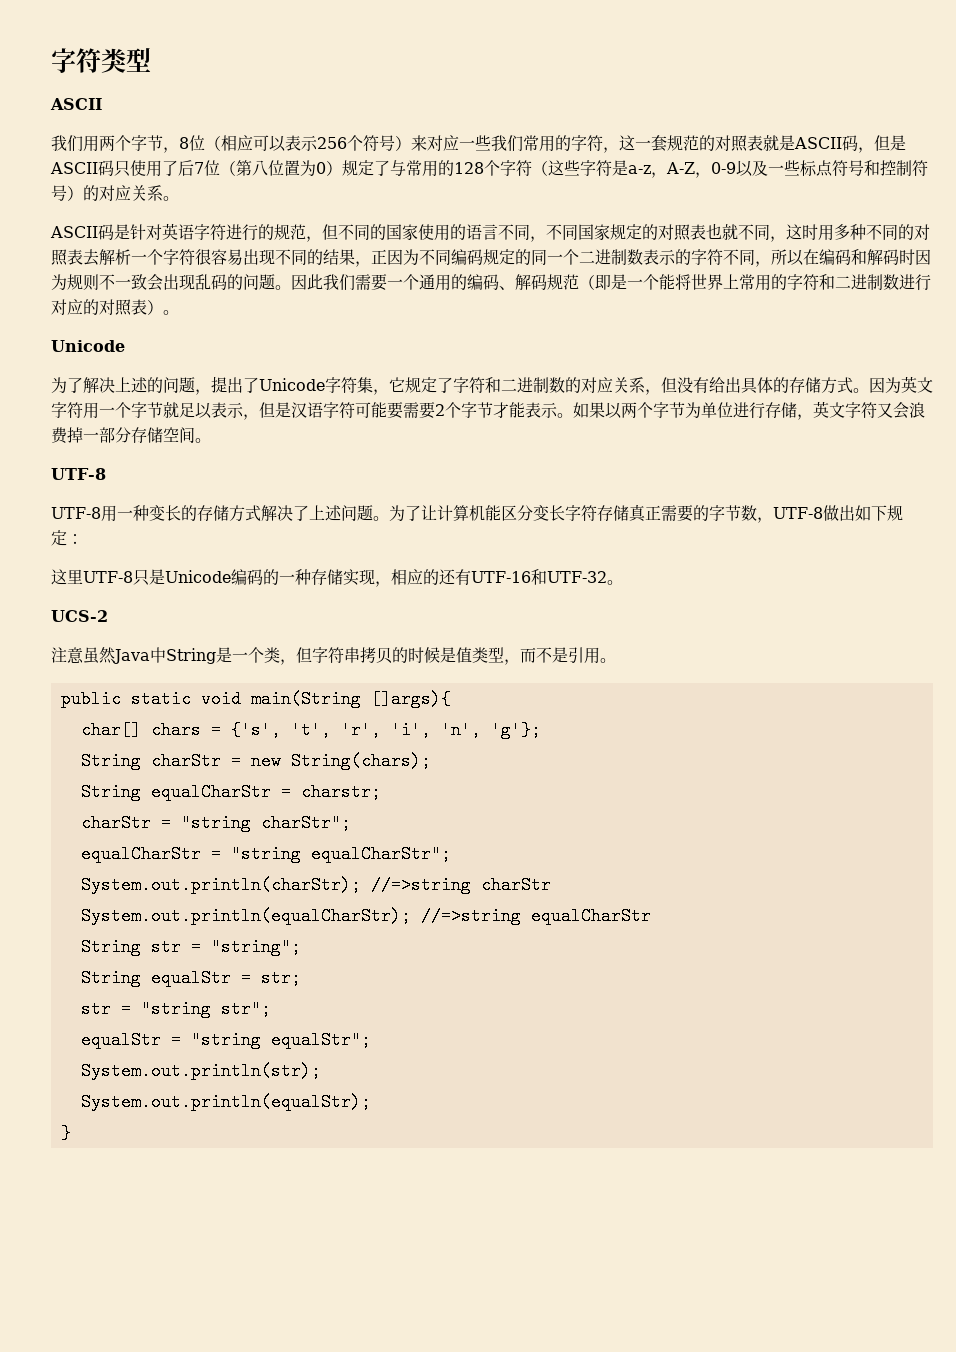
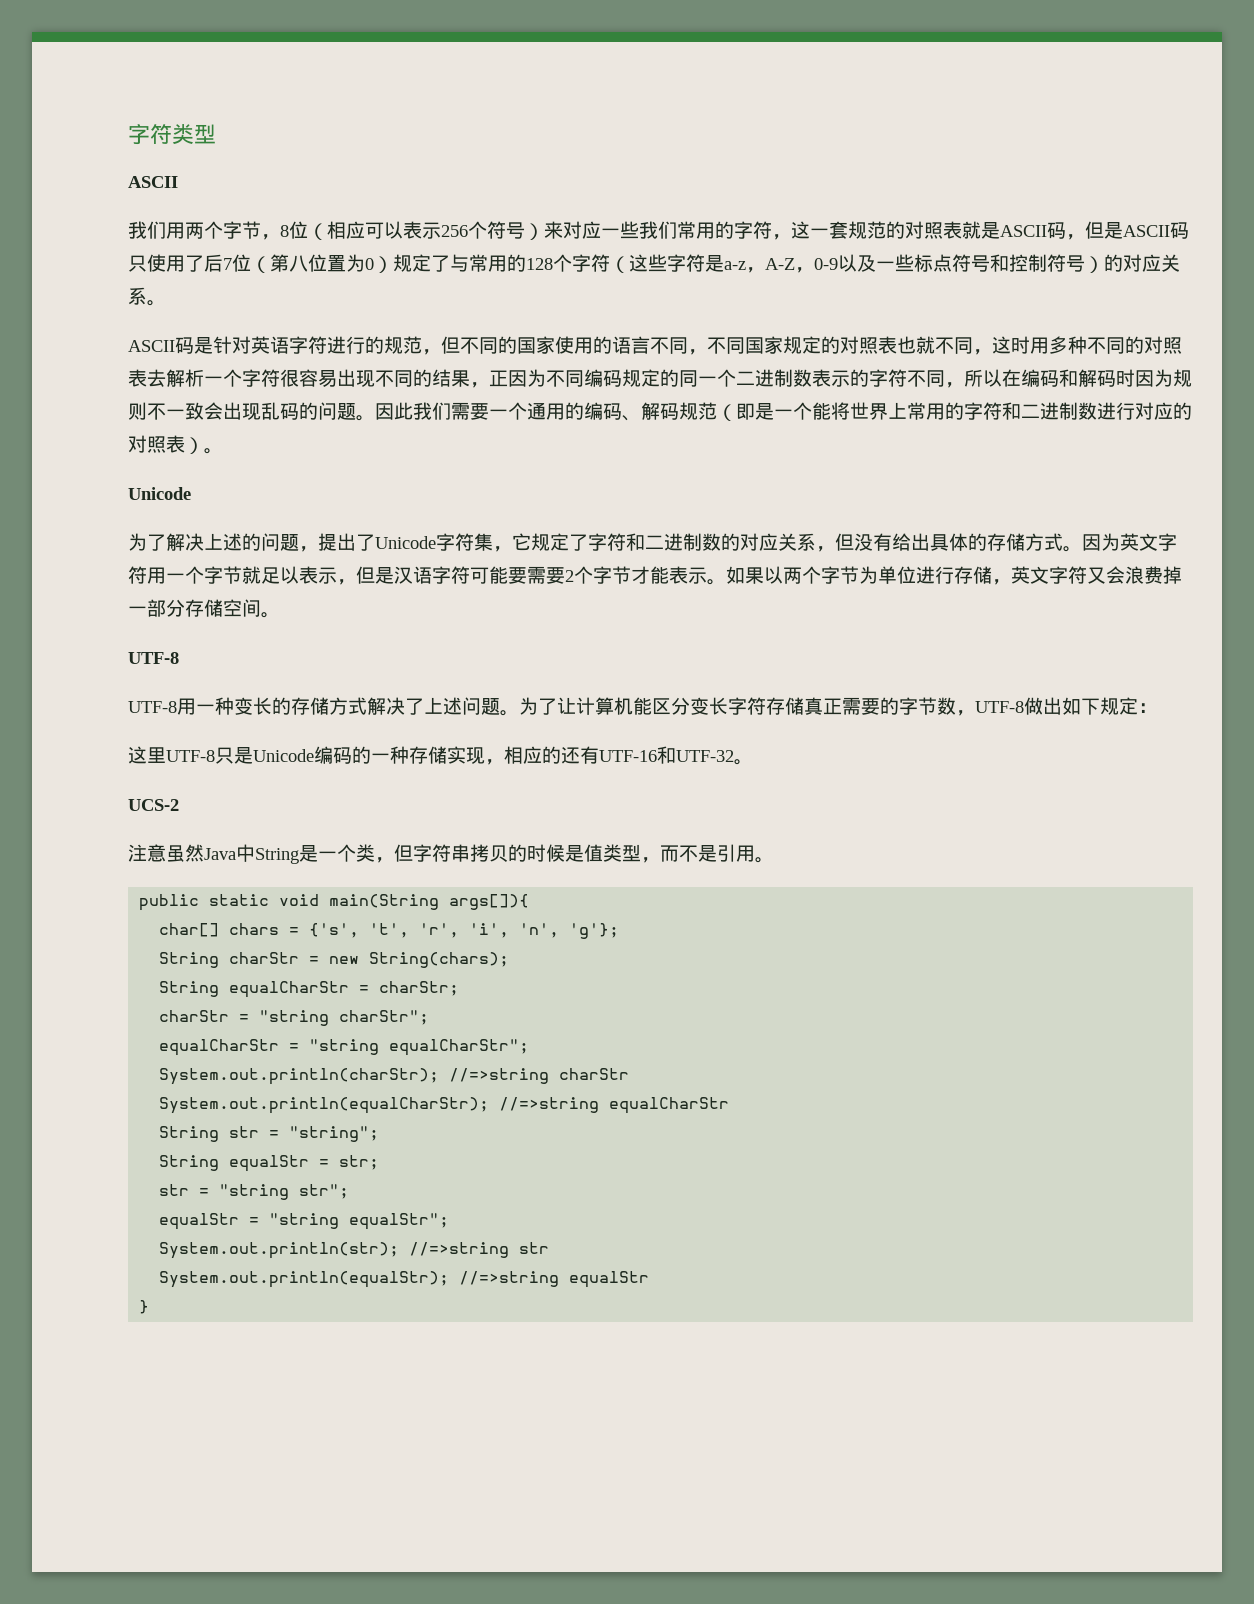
[370,690,451,708] []args){ -> [449,894,530,910] args[]){
[300,783,381,801] charstr; -> [379,981,460,996] charStr;
(321, 1071) none -> [409,1242,550,1258] //=>string str
(371, 1102) none -> [459,1271,650,1288] //=>string equalStr

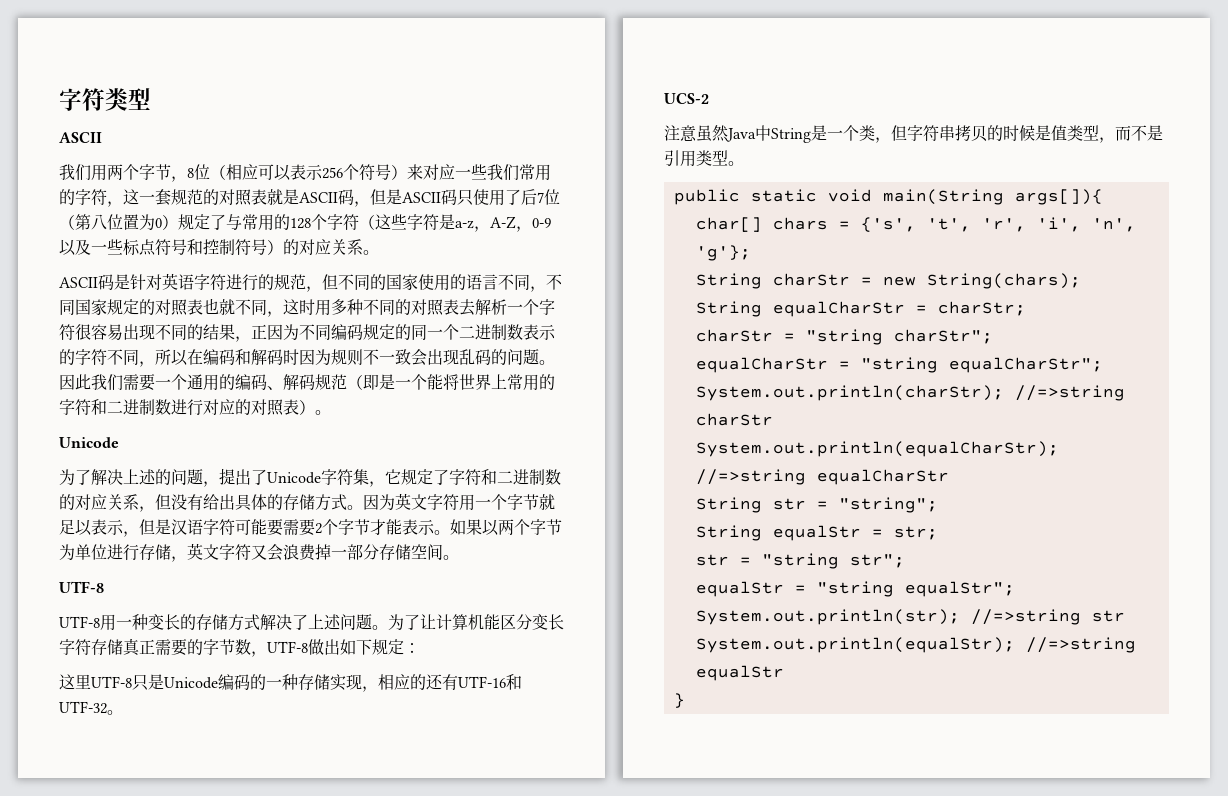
(755, 853) none -> [696,150,728,166] 类型

